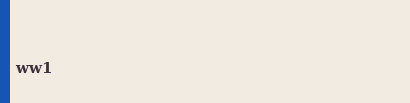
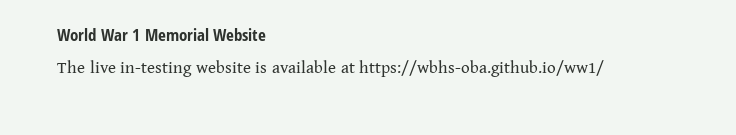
[15,62,52,73] ww1 -> [57,28,267,41] [57,60,605,77] World War 1 Memorial Website // The live in-testing website is available at https://wbhs-oba.github.io/ww1/

